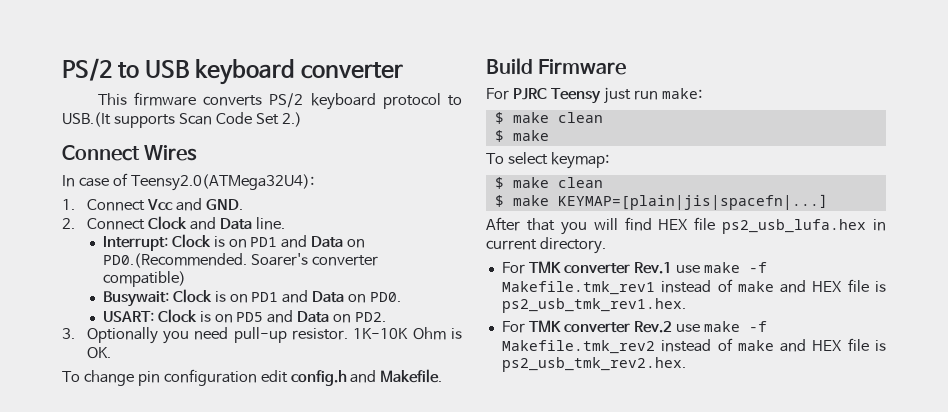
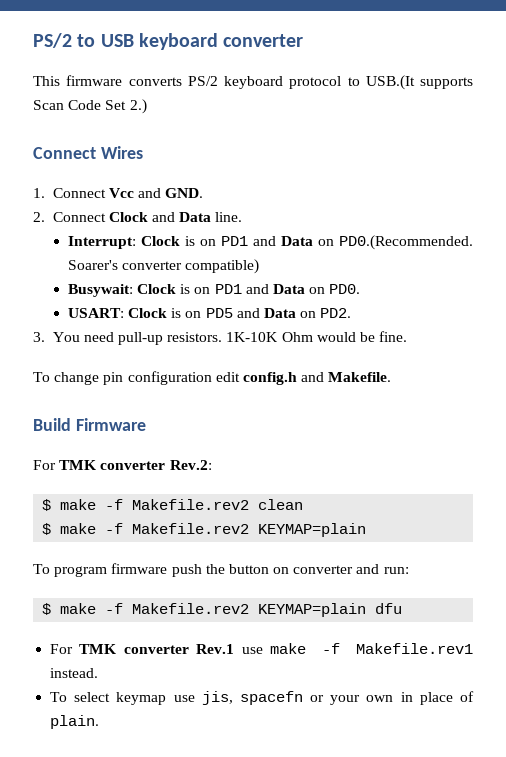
[62,173,314,191] // In case of Teensy2.0(ATMega32U4): -> (143, 152) none
[86,327,190,344] Optionally you -> [52,332,80,342] You
[292,328,349,340] resistor. -> [167,332,223,342] resistors.
[451,328,463,339] [86,347,111,359] is OK. -> [316,331,408,342] would be fine.
[512,87,702,104] [494,112,603,124] [494,130,549,142] [486,152,609,169] [494,177,603,189] [494,194,828,210] [486,217,886,235] [486,237,606,254] PJRC Teensy just run make: // $ make clean // $ make // To select keymap: // $ make clean // $ make KEYMAP=[plain|jis|spacefn|...] // After that you will find HEX file ps2_usb_lufa.hex in current directory. -> [59,460,212,470] [42,499,304,511] [42,523,367,537] [33,563,409,577] [42,603,403,617] TMK converter Rev.2: // $ make -f Makefile.rev2 clean // $ make -f Makefile.rev2 KEYMAP=plain // To program firmware push the button on converter and run: // $ make -f Makefile.rev2 KEYMAP=plain dfu
[501,279,886,295] [501,298,686,313] [501,320,767,333] [501,338,886,354] [501,357,686,372] Makefile.tmk_rev1 instead of make and HEX file is ps2_usb_tmk_rev1.hex. // For TMK converter Rev.2 use make -f Makefile.tmk_rev2 instead of make and HEX file is ps2_usb_tmk_rev2.hex. -> [356,643,473,654] [50,668,99,678] [50,691,475,705] [50,715,100,729] Makefile.rev1 instead. // To select keymap use jis, spacefn or your own in place of plain.

